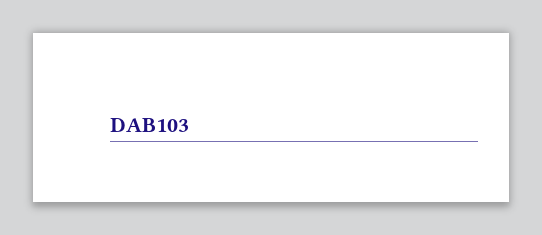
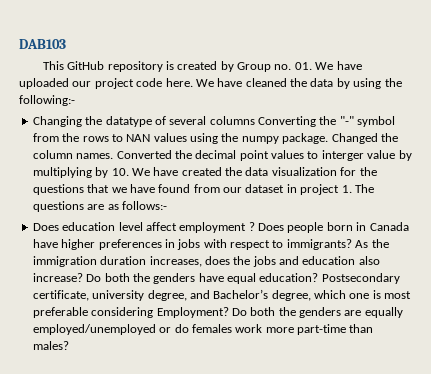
(189, 124) none -> [42,61,362,72] [19,78,402,89] [19,95,75,106] [32,116,396,127] [32,133,398,144] [32,150,412,161] [32,167,377,178] [32,184,374,195] [32,201,167,212] [32,222,409,233] [32,239,389,250] [32,256,380,267] [32,273,400,284] [32,289,412,301] [32,307,403,318] [32,324,374,335] [32,341,69,350] // This GitHub repository is created by Group no. 01. We have uploaded our project code here. We have cleaned the data by using the following:- // Changing the datatype of several columns Converting the "-" symbol from the rows to NAN values using the numpy package. Changed the column names. Converted the decimal point values to interger value by multiplying by 10. We have created the data visualization for the questions that we have found from our dataset in project 1. The questions are as follows:- // Does education level affect employment ? Does people born in Canada have higher preferences in jobs with respect to immigrants? As the immigration duration increases, does the jobs and education also increase? Do both the genders have equal education? Postsecondary certificate, university degree, and Bachelor’s degree, which one is most preferable considering Employment? Do both the genders are equally employed/unemployed or do females work more part-time than males?

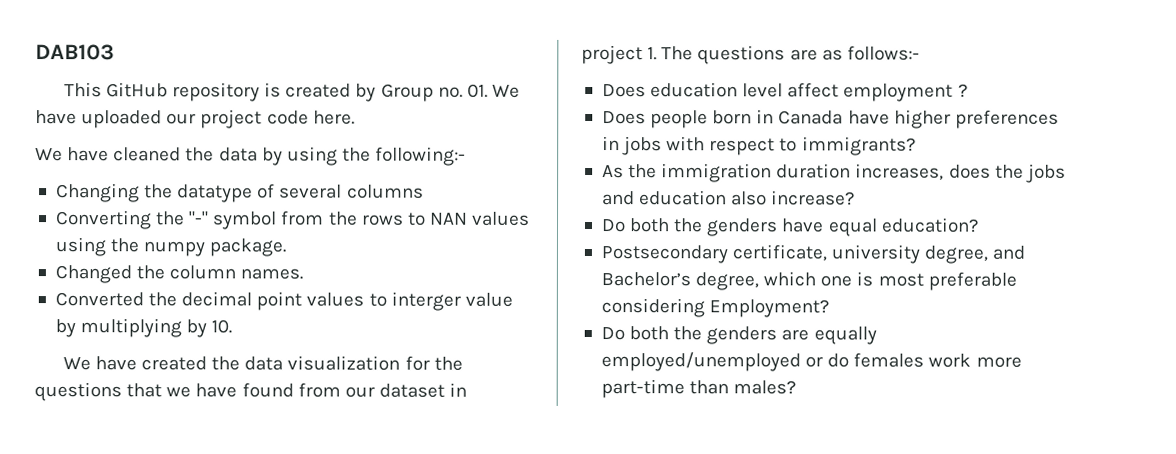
(193, 82) none -> (355, 117) //
(255, 120) none -> (424, 191) //
(329, 138) none -> (287, 247) //
(114, 156) none -> (304, 274) //
(129, 172) none -> (233, 326) //
(255, 226) none -> (968, 90) //
(352, 244) none -> (916, 146) //
(83, 277) none -> (856, 198) //
(319, 277) none -> (979, 225) //
(229, 312) none -> (830, 308) //

